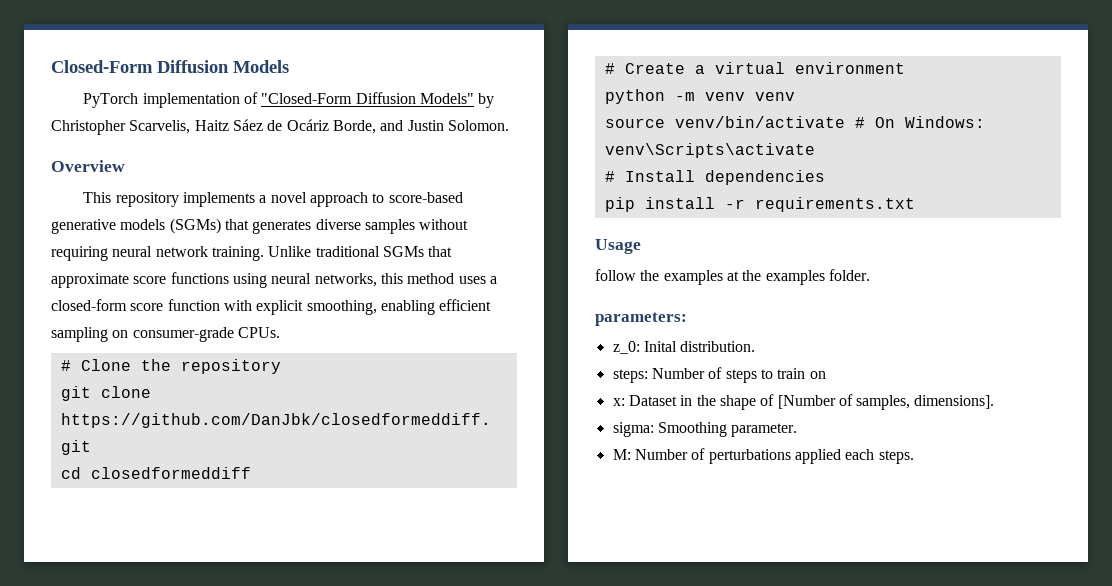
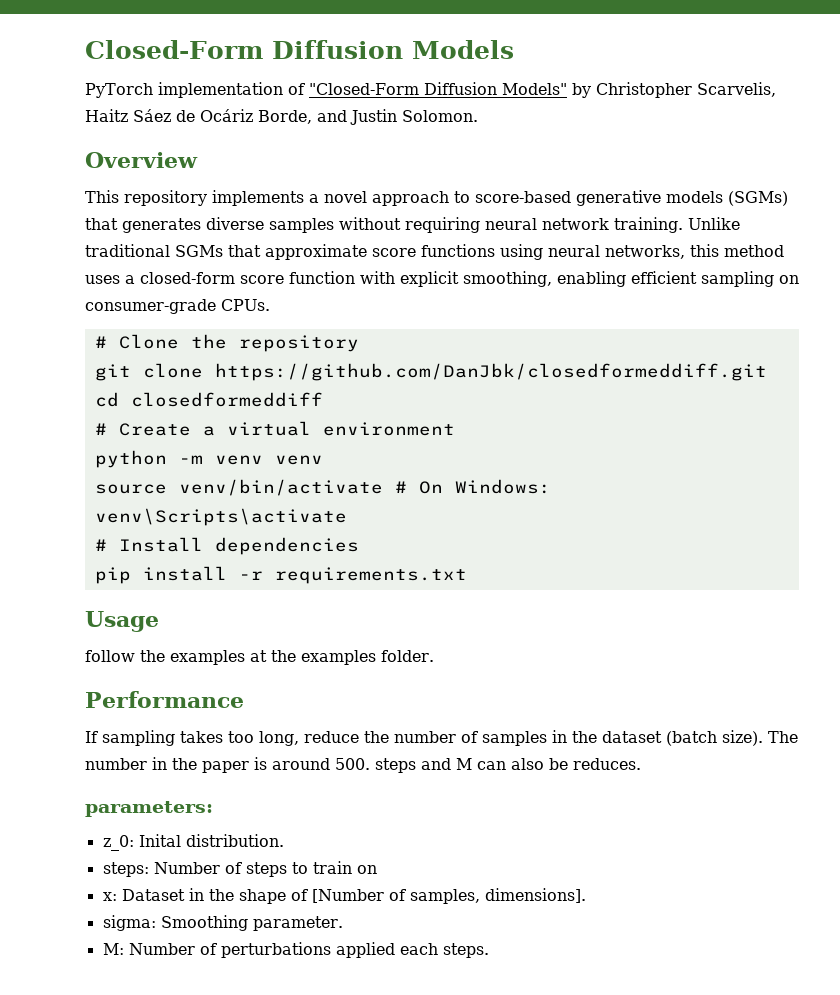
(870, 275) none -> [85,691,244,708] [85,730,798,746] [85,757,641,773] // Performance // If sampling takes too long, reduce the number of samples in the dataset (batch size). The number in the paper is around 500. steps and M can also be reduces.

